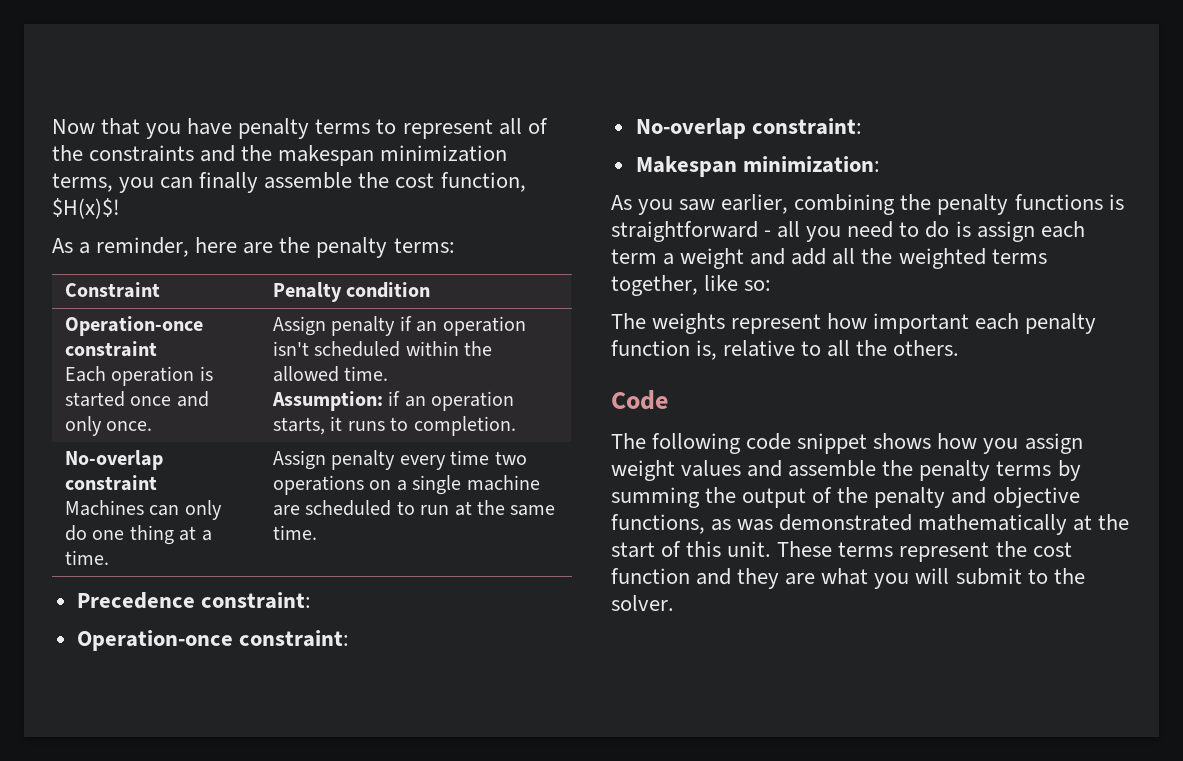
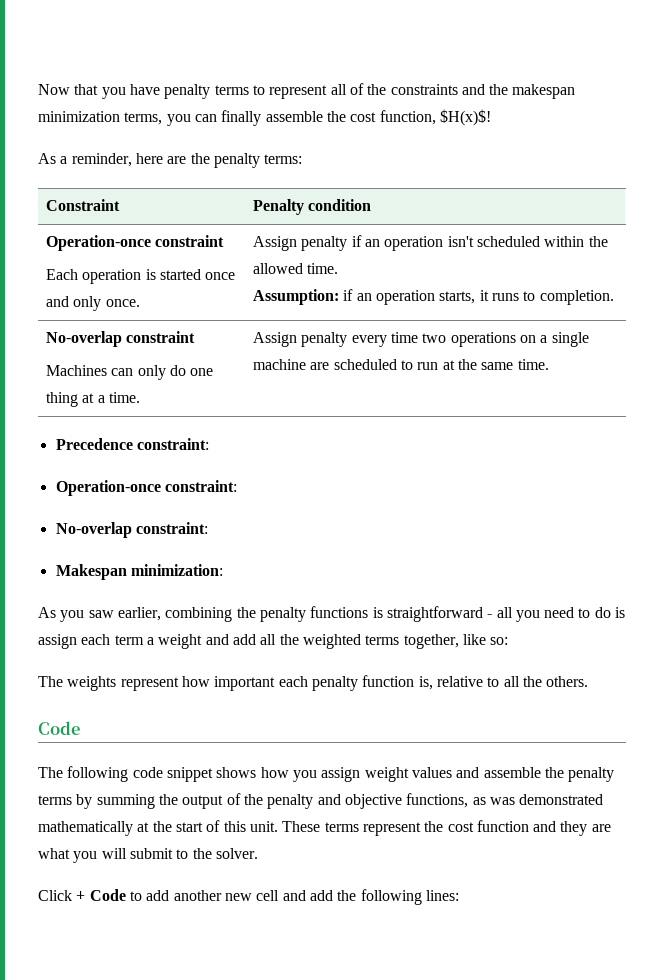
(674, 603) none -> [38,889,459,905] // Click + Code to add another new cell and add the following lines:

